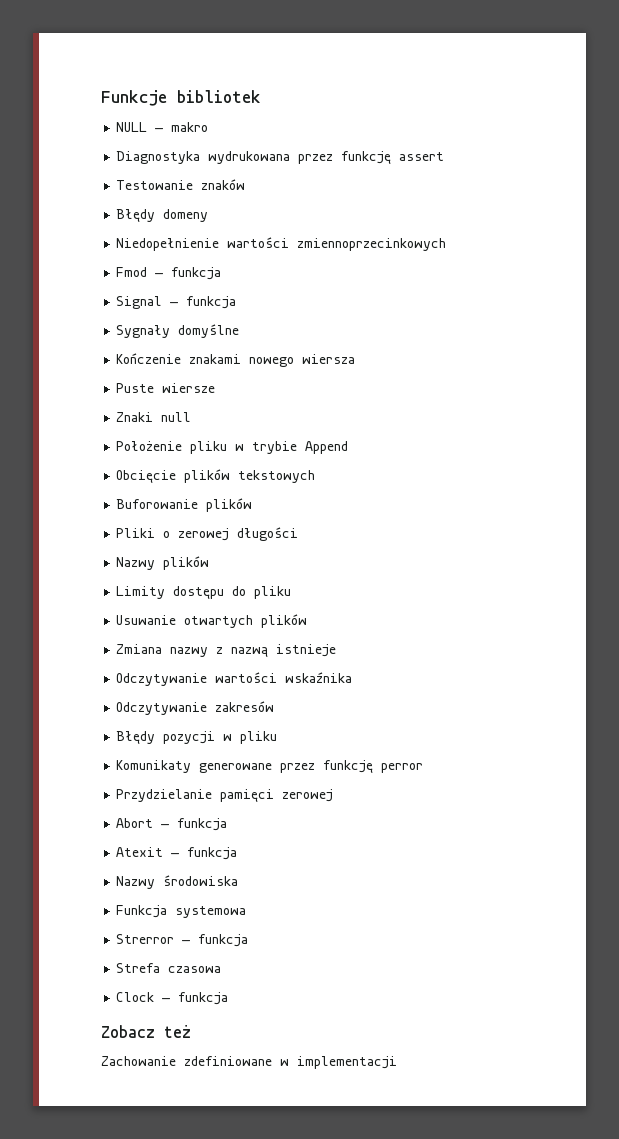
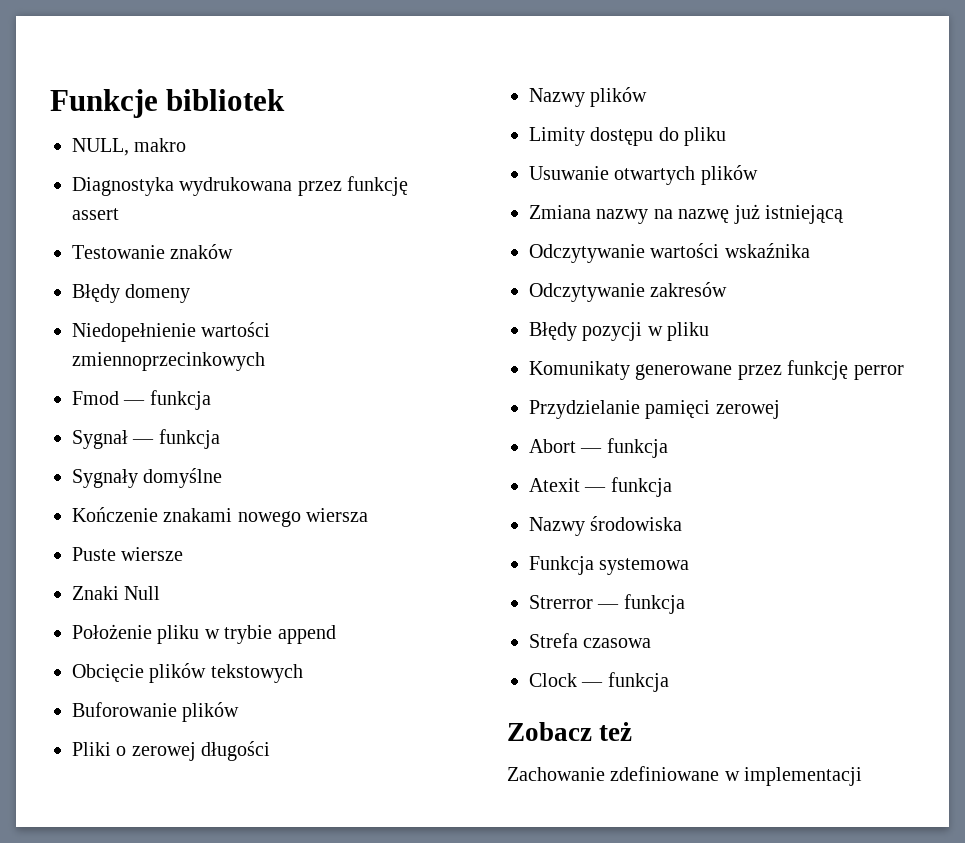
[116,122,164,132] NULL — -> [72,138,129,156] NULL,
[116,296,163,309] Signal -> [72,430,128,449] Sygnał
[161,412,192,422] null -> [124,586,161,600] Null
[305,441,349,454] Append -> [277,625,336,644] append
[216,644,337,658] z nazwą istnieje -> [653,204,844,224] na nazwę już istniejącą

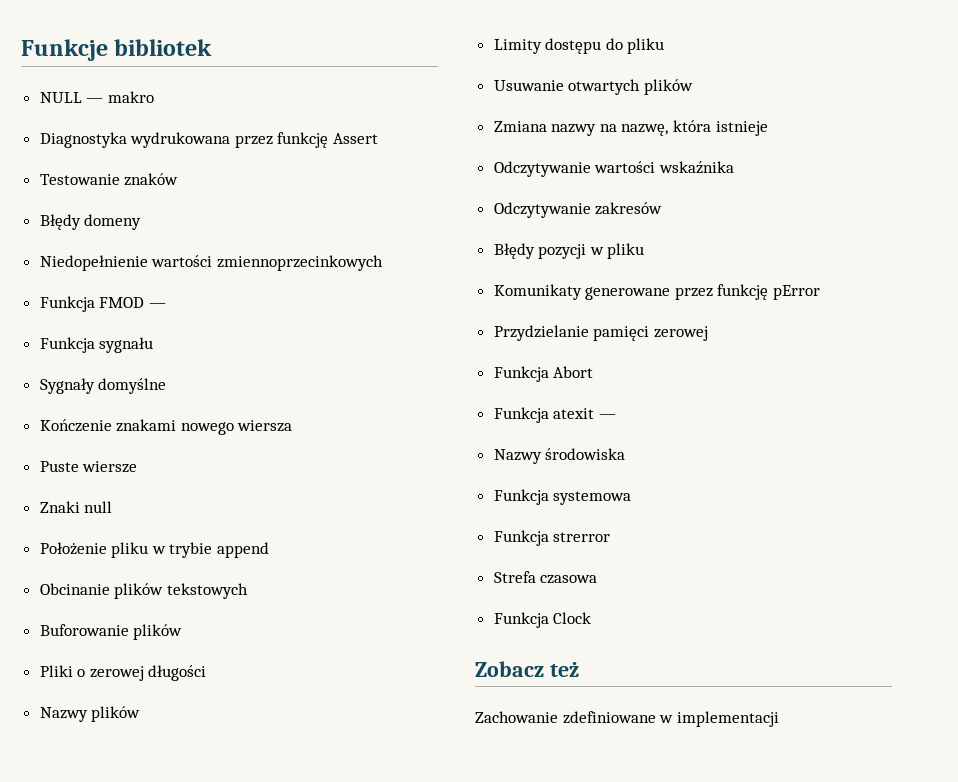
[72,138,129,156] NULL, -> [39,92,104,103] NULL —
[72,208,119,220] assert -> [333,133,379,144] Assert
[72,390,211,410] [72,429,220,449] Fmod — funkcja // Sygnał — funkcja -> [39,296,166,312] [39,337,154,353] Funkcja FMOD — // Funkcja sygnału
[124,586,161,600] Null -> [84,501,113,513] null
[72,664,144,682] Obcięcie -> [39,583,110,595] Obcinanie
[678,204,844,224] nazwę już istniejącą -> [621,120,768,136] nazwę, która istnieje
[853,365,904,380] perror -> [773,285,821,300] pError
(780, 409) none -> [493,366,549,382] Funkcja
[580,438,668,458] [529,477,672,497] — funkcja // Atexit — funkcja -> [493,407,616,423] // Funkcja atexit —
[529,594,685,614] Strerror — funkcja -> [493,530,611,546] Funkcja strerror
(652, 643) none -> [493,612,549,628] Funkcja
[581,672,669,692] — funkcja -> (592, 618) none

